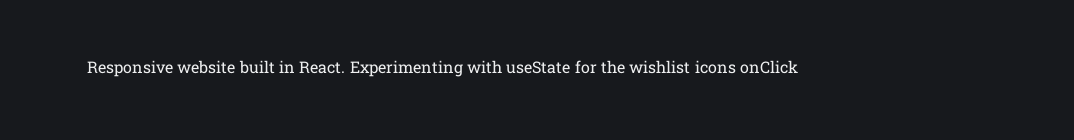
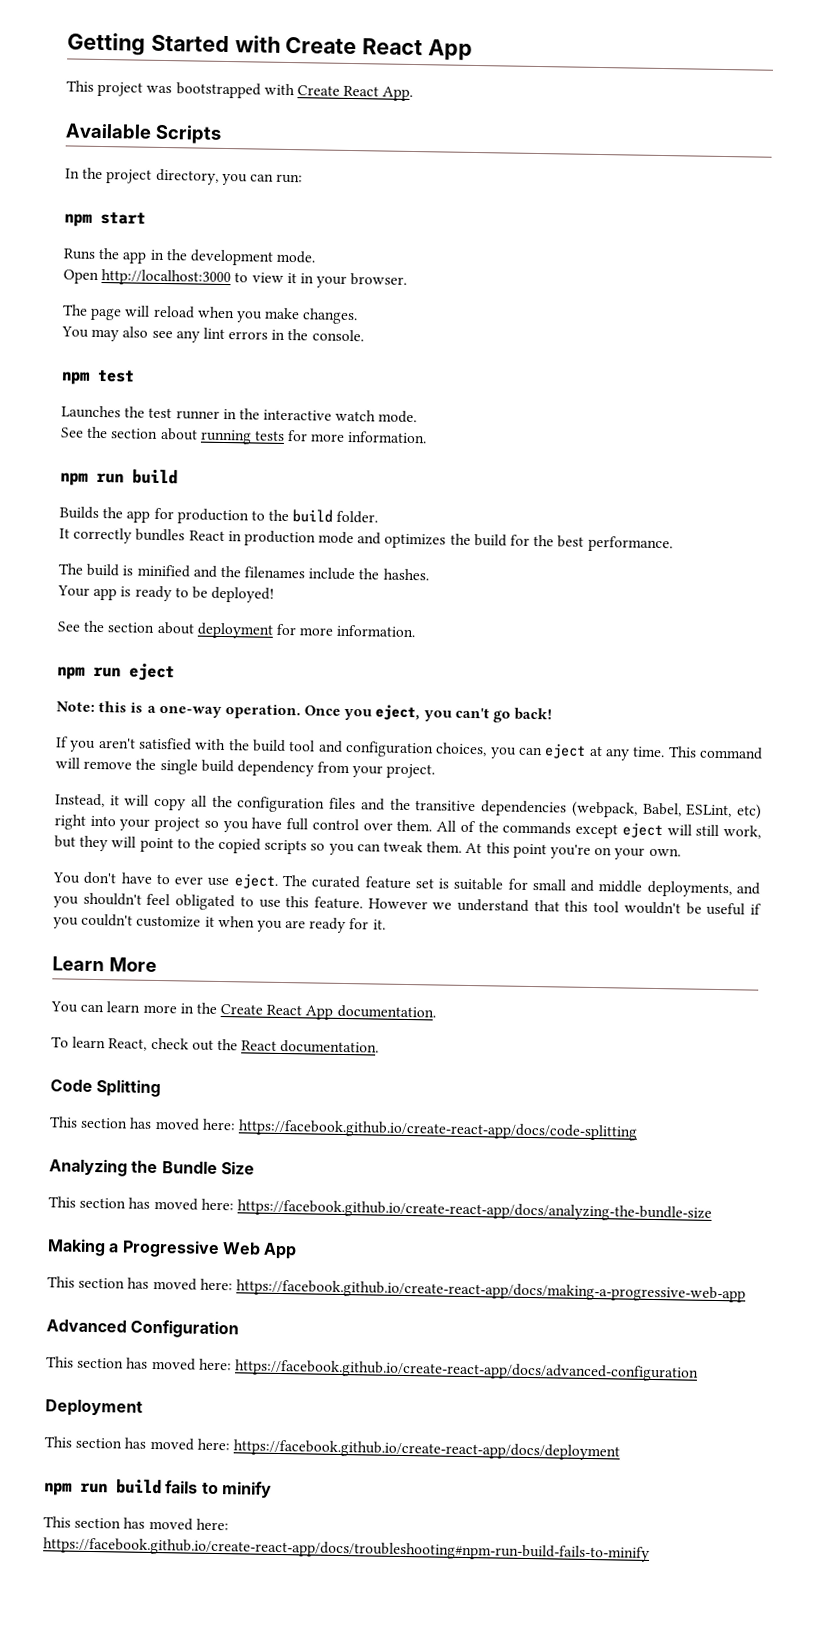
[87,60,798,77] Responsive website built in React. Experimenting with useState for the wishlist icons onClick -> [67,32,474,61] [66,80,414,101] [65,123,222,144] [65,167,304,186] [64,211,146,227] [63,247,317,266] [63,269,408,288] [62,304,359,325] [61,326,364,343] [61,369,135,385] [61,405,418,424] [61,426,428,445] [60,468,178,486] [59,506,379,525] [59,527,673,553] [58,563,429,581] [57,585,275,603] [57,620,417,639] [57,662,175,682] [56,701,553,723] [56,736,764,761] [55,757,436,779] [55,793,763,820] [54,814,761,839] [54,835,681,860] [52,871,761,898] [53,892,763,916] [53,913,386,934] [52,956,157,972] [50,1001,436,1020] [51,1036,380,1054] [50,1079,162,1098] [49,1116,638,1141] [49,1158,255,1177] [48,1196,712,1222] [47,1238,298,1260] [47,1276,746,1303] [46,1319,240,1339] [46,1356,699,1382] [45,1399,143,1417] [44,1436,620,1461] [44,1478,272,1498] [43,1516,229,1531] [43,1537,650,1562] Getting Started with Create React App // This project was bootstrapped with Create React App. // Available Scripts // In the project directory, you can run: // npm start // Runs the app in the development mode. // Open http://localhost:3000 to view it in your browser. // The page will reload when you make changes. // You may also see any lint errors in the console. // npm test // Launches the test runner in the interactive watch mode. // See the section about running tests for more information. // npm run build // Builds the app for production to the build folder. // It correctly bundles React in production mode and optimizes the build for the best performance. // The build is minified and the filenames include the hashes. // Your app is ready to be deployed! // See the section about deployment for more information. // npm run eject // Note: this is a one-way operation. Once you eject, you can't go back! // If you aren't satisfied with the build tool and configuration choices, you can eject at any time. This command will remove the single build dependency from your project. // Instead, it will copy all the configuration files and the transitive dependencies (webpack, Babel, ESLint, etc) right into your project so you have full control over them. All of the commands except eject will still work, but they will point to the copied scripts so you can tweak them. At this point you're on your own. // You don't have to ever use eject. The curated feature set is suitable for small and middle deployments, and you shouldn't feel obligated to use this feature. However we understand that this tool wouldn't be useful if you couldn't customize it when you are ready for it. // Learn More // You can learn more in the Create React App documentation. // To learn React, check out the React documentation. // Code Splitting // This section has moved here: https://facebook.github.io/create-react-app/docs/code-splitting // Analyzing the Bundle Size // This section has moved here: https://facebook.github.io/create-react-app/docs/analyzing-the-bundle-size // Making a Progressive Web App // This section has moved here: https://facebook.github.io/create-react-app/docs/making-a-progressive-web-app // Advanced Configuration // This section has moved here: https://facebook.github.io/create-react-app/docs/advanced-configuration // Deployment // This section has moved here: https://facebook.github.io/create-react-app/docs/deployment // npm run build fails to minify // This section has moved here: https://facebook.github.io/create-react-app/docs/troubleshooting#npm-run-build-fails-to-minify

